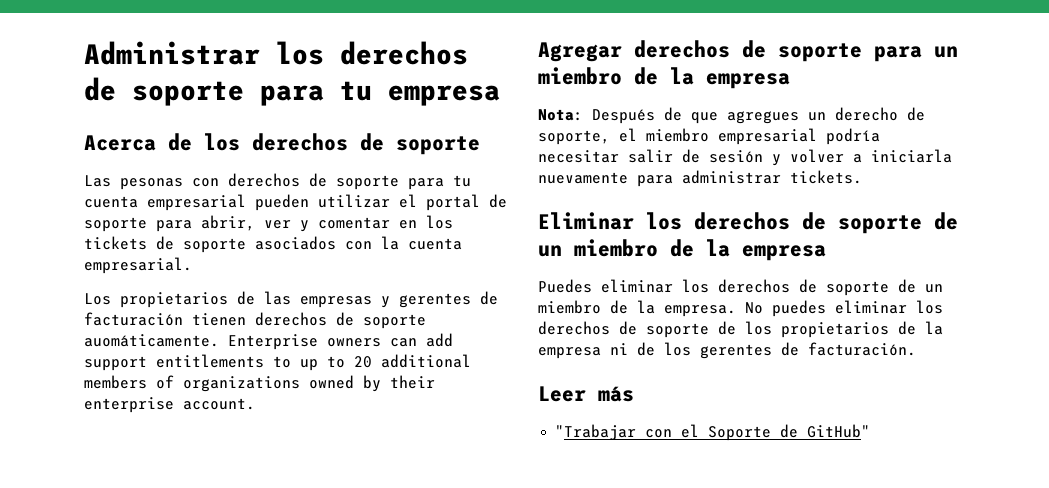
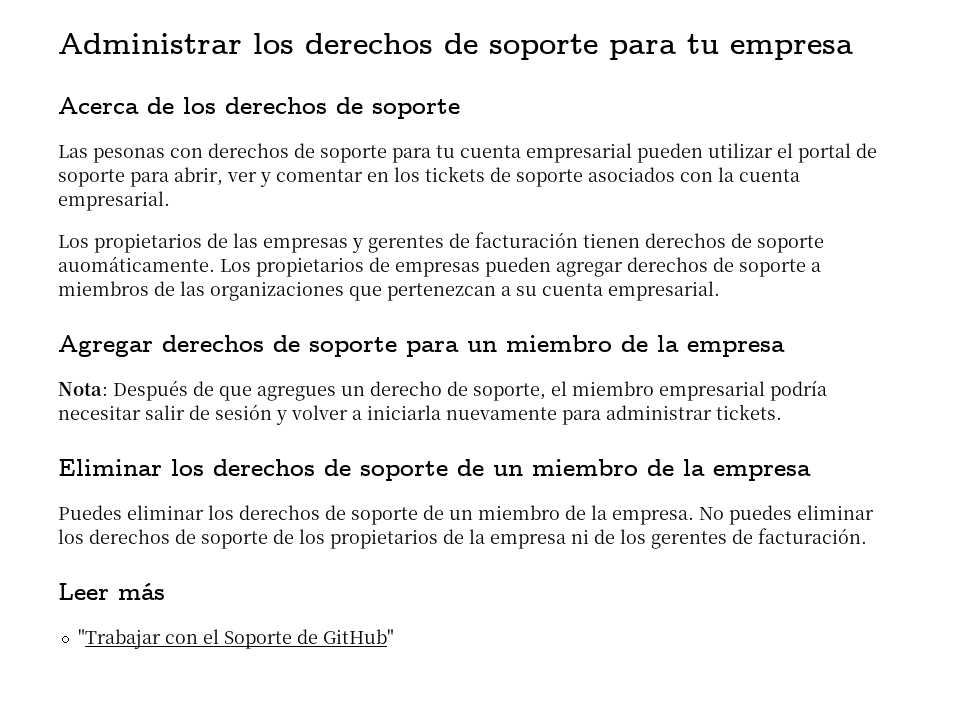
[228,333,453,350] [84,354,471,371] [84,375,435,392] [84,397,255,413] Enterprise owners can add support entitlements to up to 20 additional members of organizations owned by their enterprise account. -> [220,257,821,277] [58,281,720,301] Los propietarios de empresas pueden agregar derechos de soporte a miembros de las organizaciones que pertenezcan a su cuenta empresarial.

